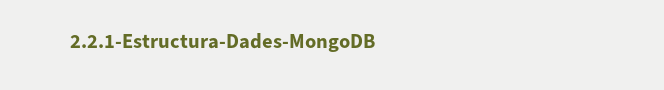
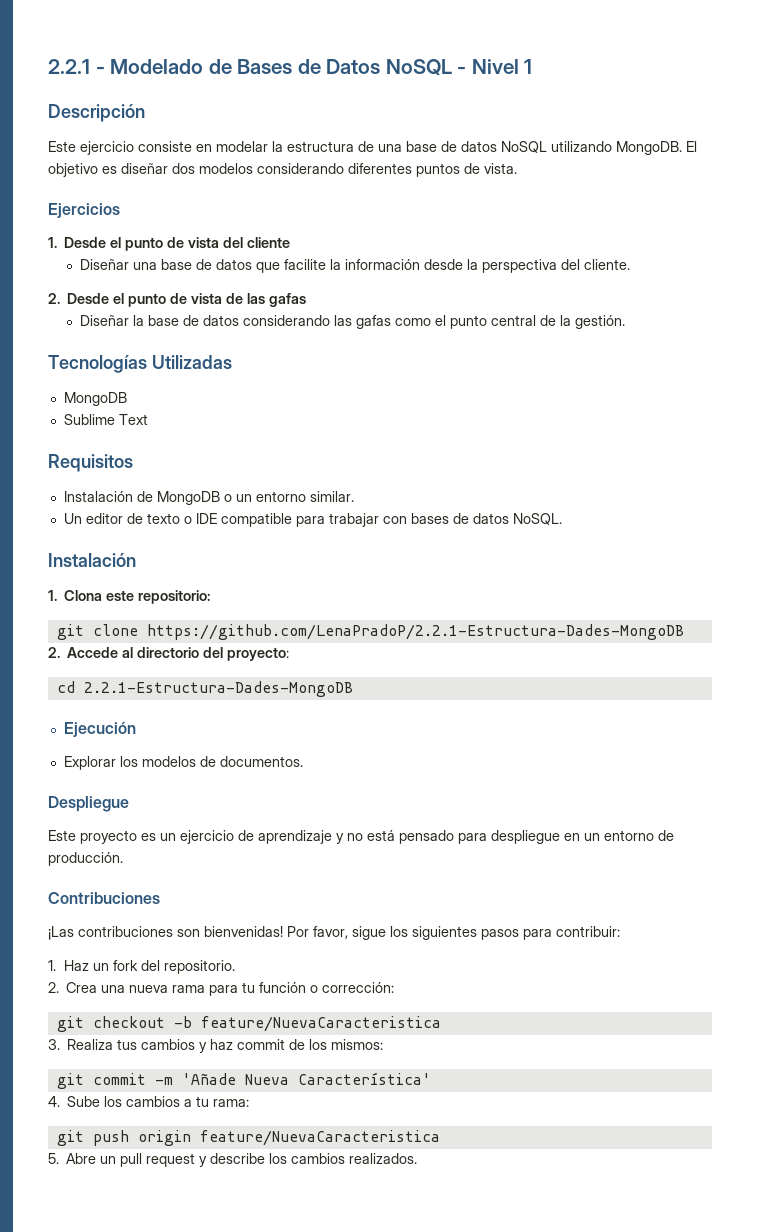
[70,33,375,52] 2.2.1-Estructura-Dades-MongoDB -> [48,59,533,76] [48,104,145,122] [48,141,697,155] [48,163,517,177] [48,203,120,218] [48,237,291,251] [80,259,631,273] [48,293,307,307] [80,315,626,329] [48,355,232,373] [63,392,127,406] [63,414,148,425] [48,454,133,472] [63,491,354,505] [63,513,562,527] [48,553,136,567] [48,590,211,604] [56,624,684,640] [48,647,290,661] [56,681,353,697] [63,722,136,737] [63,756,303,770] [48,796,129,812] [48,830,674,844] [48,852,123,866] [48,892,160,904] [48,926,620,940] [48,960,236,974] [48,982,395,996] [56,1016,441,1032] [48,1039,384,1053] [56,1072,431,1089] [48,1096,250,1107] [56,1130,440,1146] [48,1153,418,1167] 2.2.1 - Modelado de Bases de Datos NoSQL - Nivel 1 // Descripción // Este ejercicio consiste en modelar la estructura de una base de datos NoSQL utilizando MongoDB. El objetivo es diseñar dos modelos considerando diferentes puntos de vista. // Ejercicios // 1. Desde el punto de vista del cliente // Diseñar una base de datos que facilite la información desde la perspectiva del cliente. // 2. Desde el punto de vista de las gafas // Diseñar la base de datos considerando las gafas como el punto central de la gestión. // Tecnologías Utilizadas // MongoDB // Sublime Text // Requisitos // Instalación de MongoDB o un entorno similar. // Un editor de texto o IDE compatible para trabajar con bases de datos NoSQL. // Instalación // 1. Clona este repositorio: // git clone https://github.com/LenaPradoP/2.2.1-Estructura-Dades-MongoDB // 2. Accede al directorio del proyecto: // cd 2.2.1-Estructura-Dades-MongoDB // Ejecución // Explorar los modelos de documentos. // Despliegue // Este proyecto es un ejercicio de aprendizaje y no está pensado para despliegue en un entorno de producción. // Contribuciones // ¡Las contribuciones son bienvenidas! Por favor, sigue los siguientes pasos para contribuir: // 1. Haz un fork del repositorio. // 2. Crea una nueva rama para tu función o corrección: // git checkout -b feature/NuevaCaracteristica // 3. Realiza tus cambios y haz commit de los mismos: // git commit -m 'Añade Nueva Característica' // 4. Sube los cambios a tu rama: // git push origin feature/NuevaCaracteristica // 5. Abre un pull request y describe los cambios realizados.

